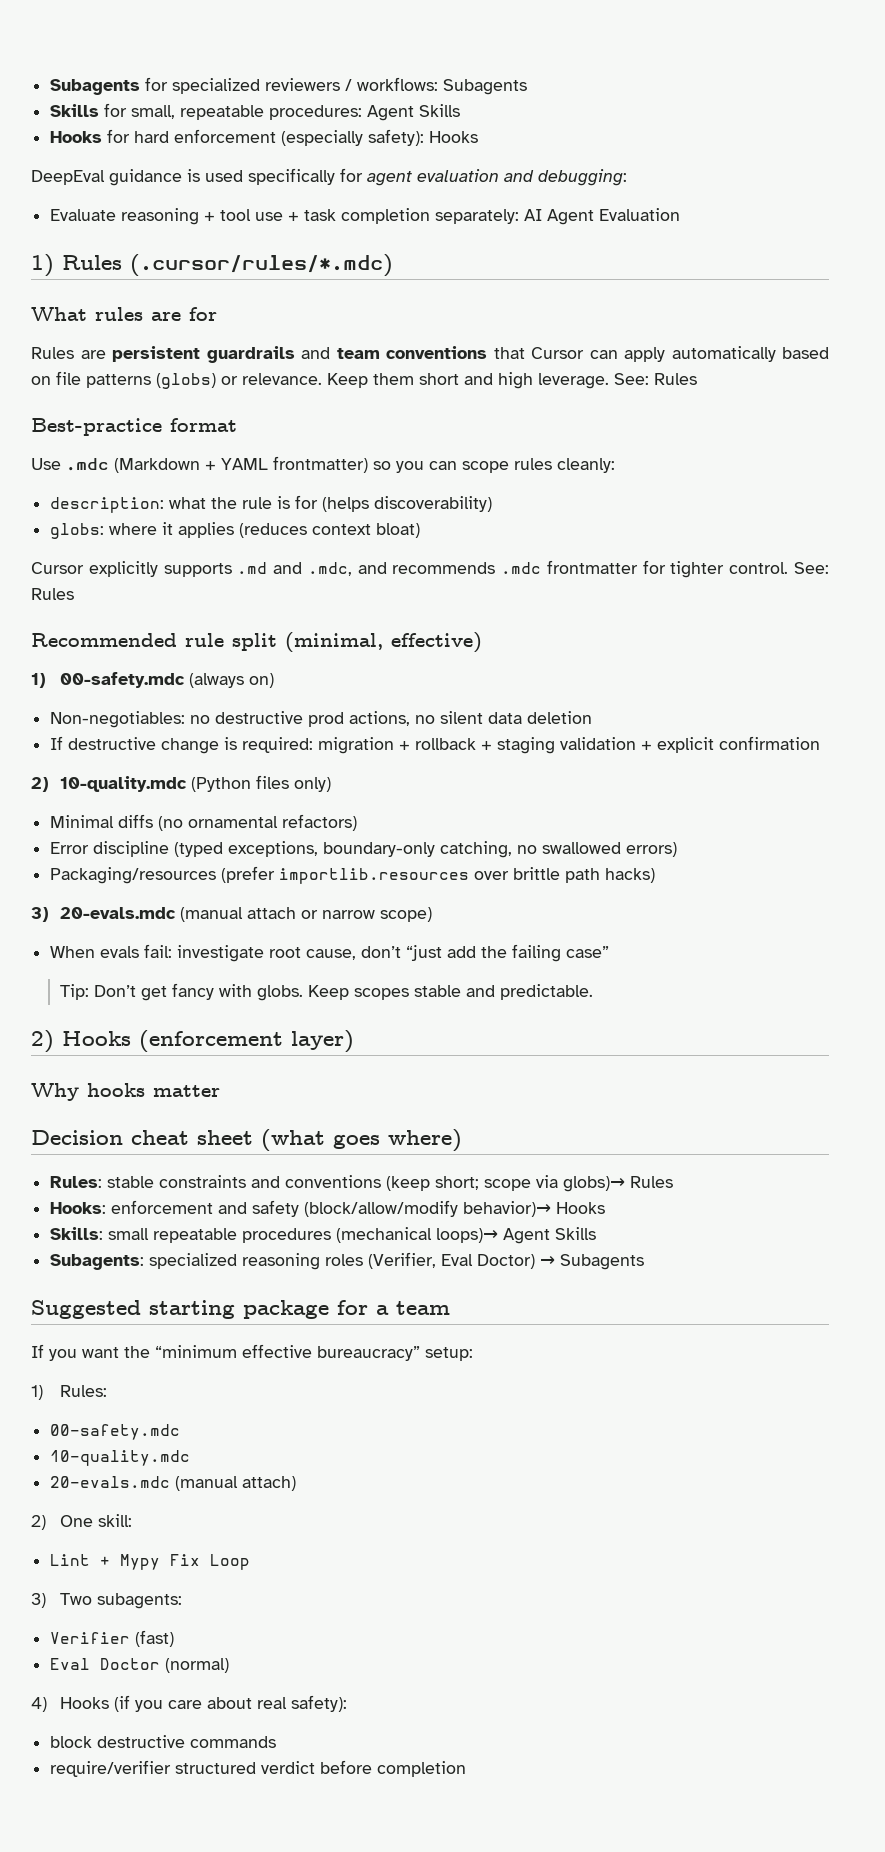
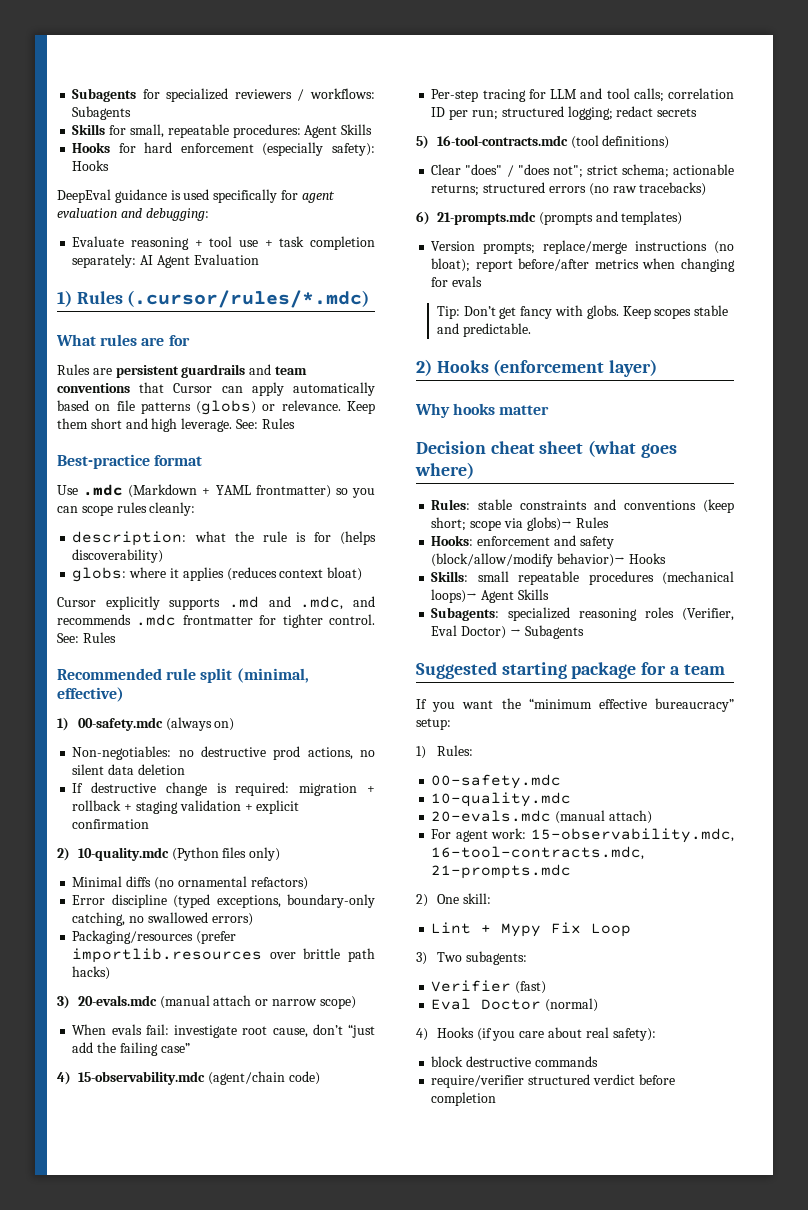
(610, 952) none -> [57,1071,320,1085] [431,88,734,102] [431,106,698,120] [416,135,670,149] [431,164,734,178] [431,182,707,196] [416,211,683,225] [431,240,734,254] [431,258,735,272] [431,276,483,287] // 4) 15-observability.mdc (agent/chain code) // Per-step tracing for LLM and tool calls; correlation ID per run; structured logging; redact secrets // 5) 16-tool-contracts.mdc (tool definitions) // Clear "does" / "does not"; strict schema; actionable returns; structured errors (no raw tracebacks) // 6) 21-prompts.mdc (prompts and templates) // Version prompts; replace/merge instructions (no bloat); report before/after metrics when changing for evals
(297, 1483) none -> [431,828,734,843] [431,846,645,860] [431,864,572,879] // For agent work: 15-observability.mdc, 16-tool-contracts.mdc, 21-prompts.mdc

